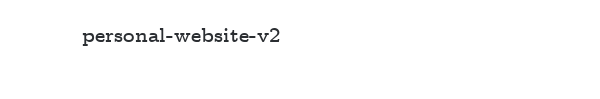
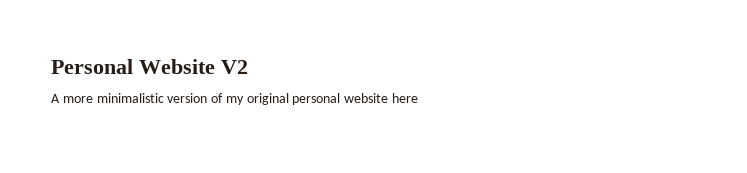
[82,28,281,46] personal-website-v2 -> [51,59,248,74] [51,93,419,105] Personal Website V2 // A more minimalistic version of my original personal website here

